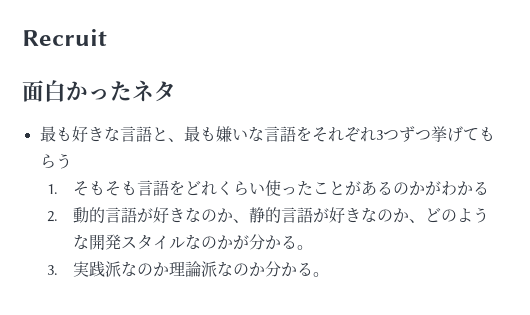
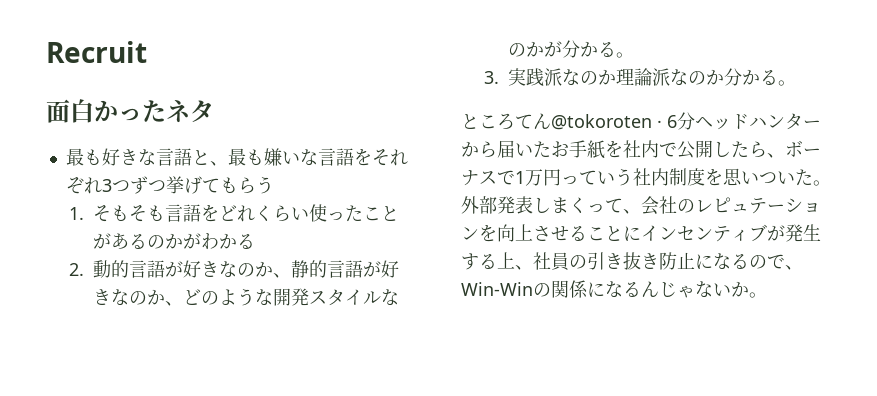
(329, 274) none -> [461,112,821,130] [461,140,821,159] [461,168,831,186] [461,196,821,215] [461,224,821,242] [461,252,803,270] [461,280,767,298] // ところてん@tokoroten · 6分ヘッドハンターから届いたお手紙を社内で公開したら、ボーナスで1万円っていう社内制度を思いついた。外部発表しまくって、会社のレピュテーションを向上させることにインセンティブが発生する上、社員の引き抜き防止になるので、Win-Winの関係になるんじゃないか。

